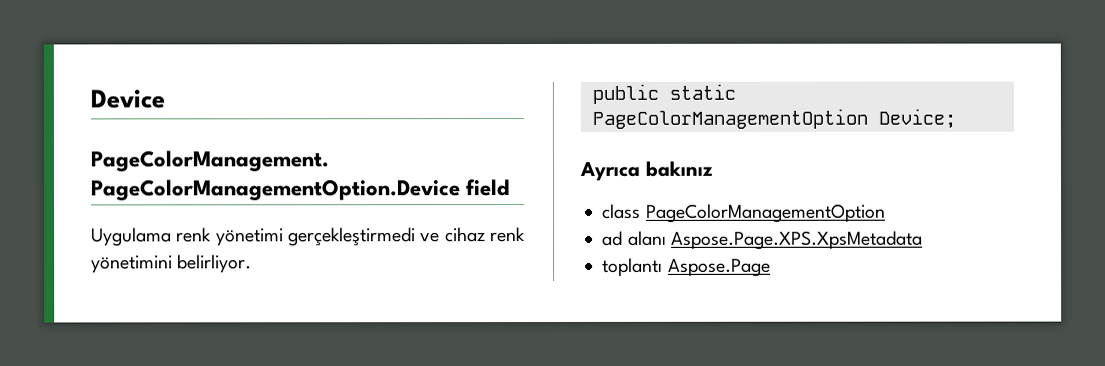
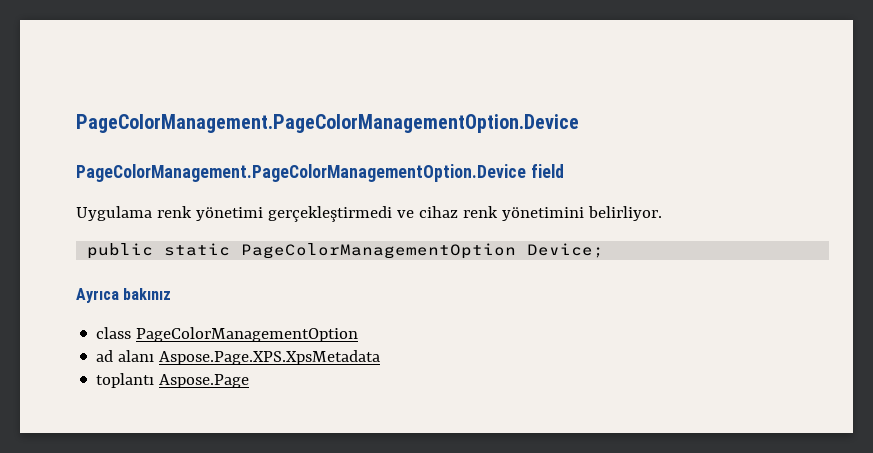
[90,89,165,109] Device -> [76,114,579,133] PageColorManagement.PageColorManagementOption.Device

